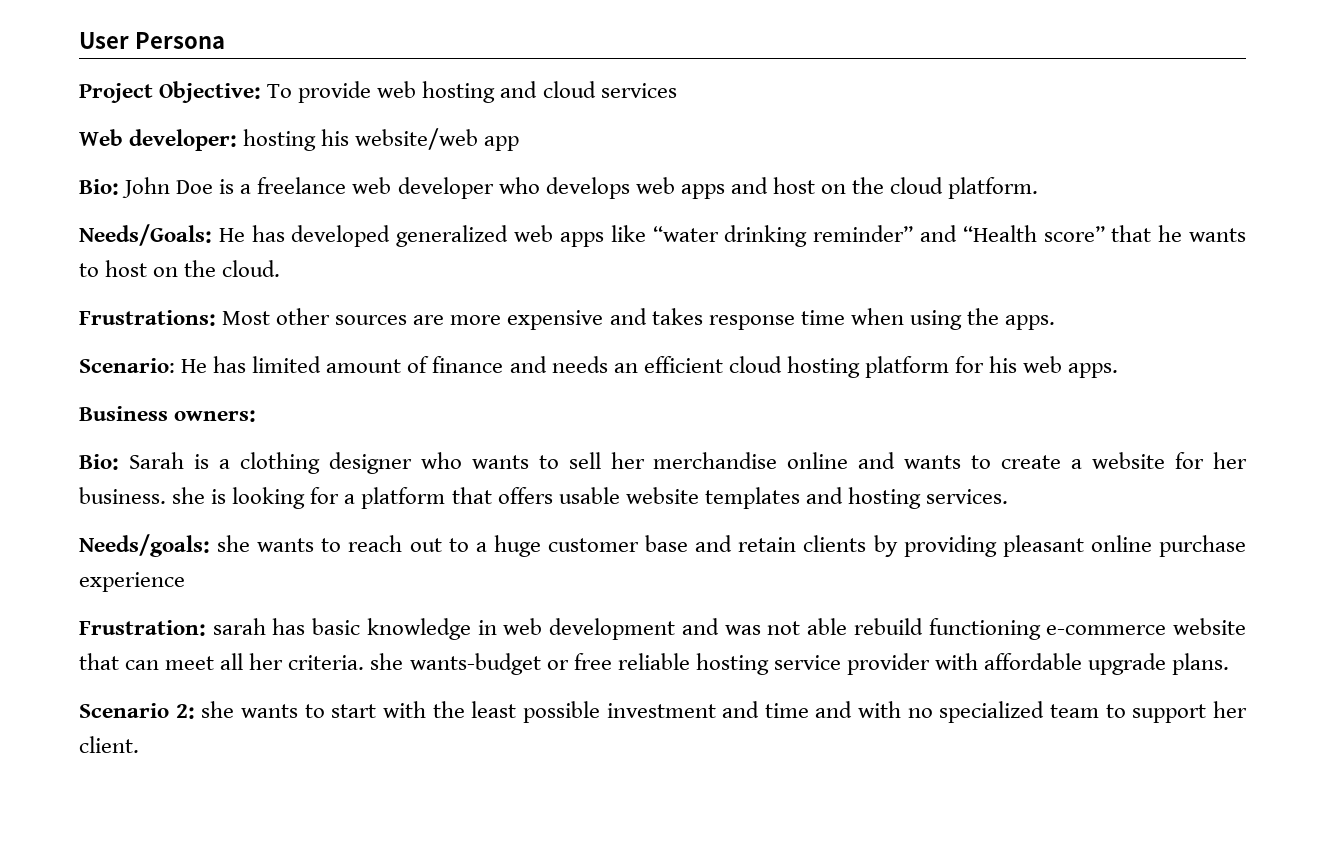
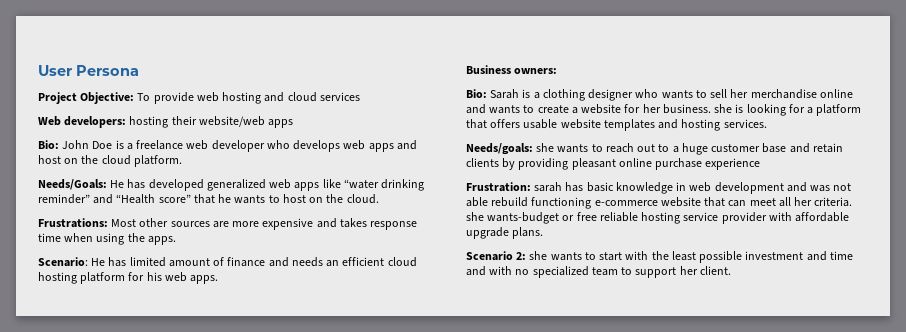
[129,128,520,151] developer: hosting his website/web app -> [64,116,294,128] developers: hosting their website/web apps

